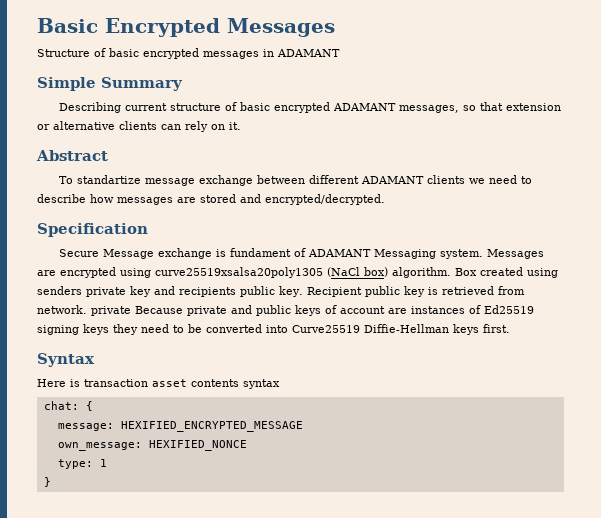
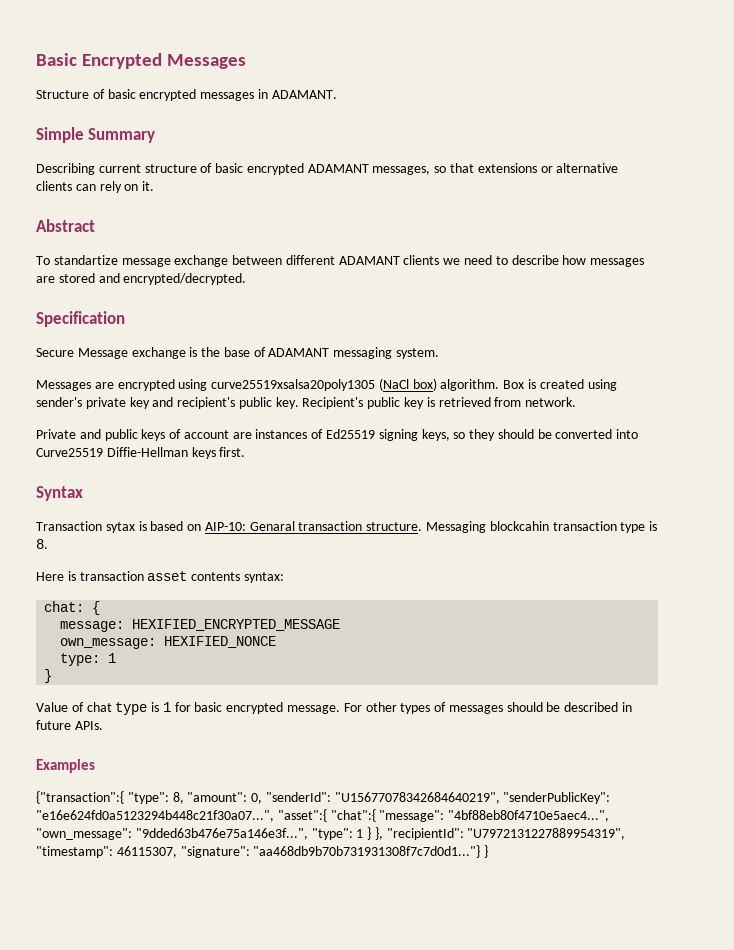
[277,49,340,57] ADAMANT -> [271,90,337,99] ADAMANT.
[505,103,561,111] extension -> [477,163,537,173] extensions
[229,248,291,257] fundament -> [201,347,250,357] the base
[373,249,436,259] Messaging -> [333,347,393,359] messaging
(483, 254) none -> (440, 353) //
(477, 272) none -> [528,379,537,389] is
[37,286,82,295] senders -> [36,397,82,407] sender's
[179,287,236,297] recipients -> [177,397,236,409] recipient's
[306,287,362,297] Recipient -> [302,397,364,409] Recipient's
[91,306,227,316] private Because private -> [36,429,76,439] // Private
[83,324,184,335] keys they need to -> [421,429,534,441] keys, so they should
(95, 360) none -> [36,521,658,533] [36,539,48,549] // Transaction sytax is based on AIP-10: Genaral transaction structure. Messaging blockcahin transaction type is 8.
[243,379,280,389] syntax -> [243,572,284,583] syntax:
(51, 482) none -> [36,702,633,715] [36,720,103,730] [36,759,95,773] [36,791,611,804] [36,809,610,822] [36,827,626,840] [36,845,489,858] // Value of chat type is 1 for basic encrypted message. For other types of messages should be described in future APIs. // Examples // {"transaction":{ "type": 8, "amount": 0, "senderId": "U15677078342684640219", "senderPublicKey": "e16e624fd0a5123294b448c21f30a07...", "asset":{ "chat":{ "message": "4bf88eb80f4710e5aec4...", "own_message": "9dded63b476e75a146e3f...", "type": 1 } }, "recipientId": "U7972131227889954319", "timestamp": 46115307, "signature": "aa468db9b70b731931308f7c7d0d1..."} }

